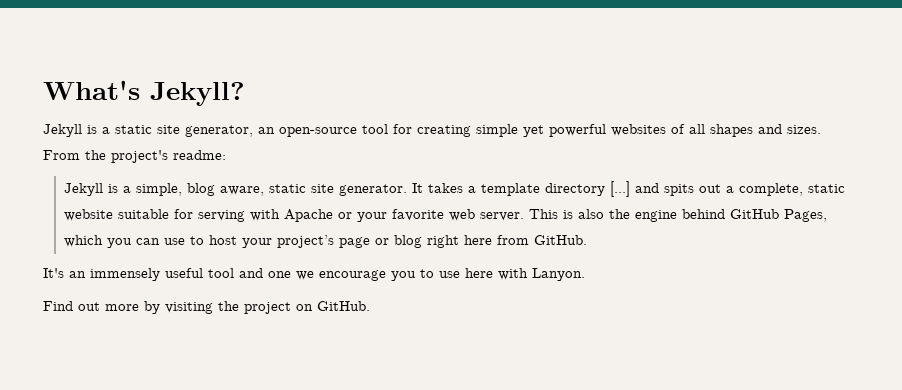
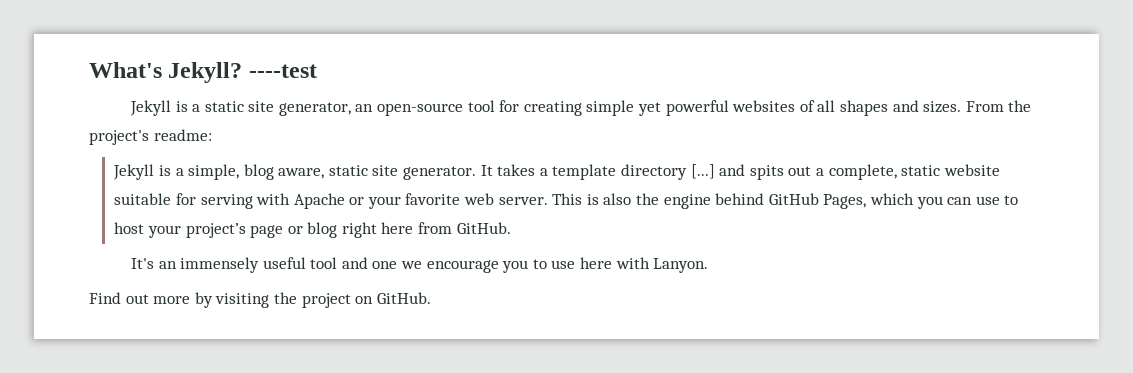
(245, 94) none -> [248,64,317,78] ----test

